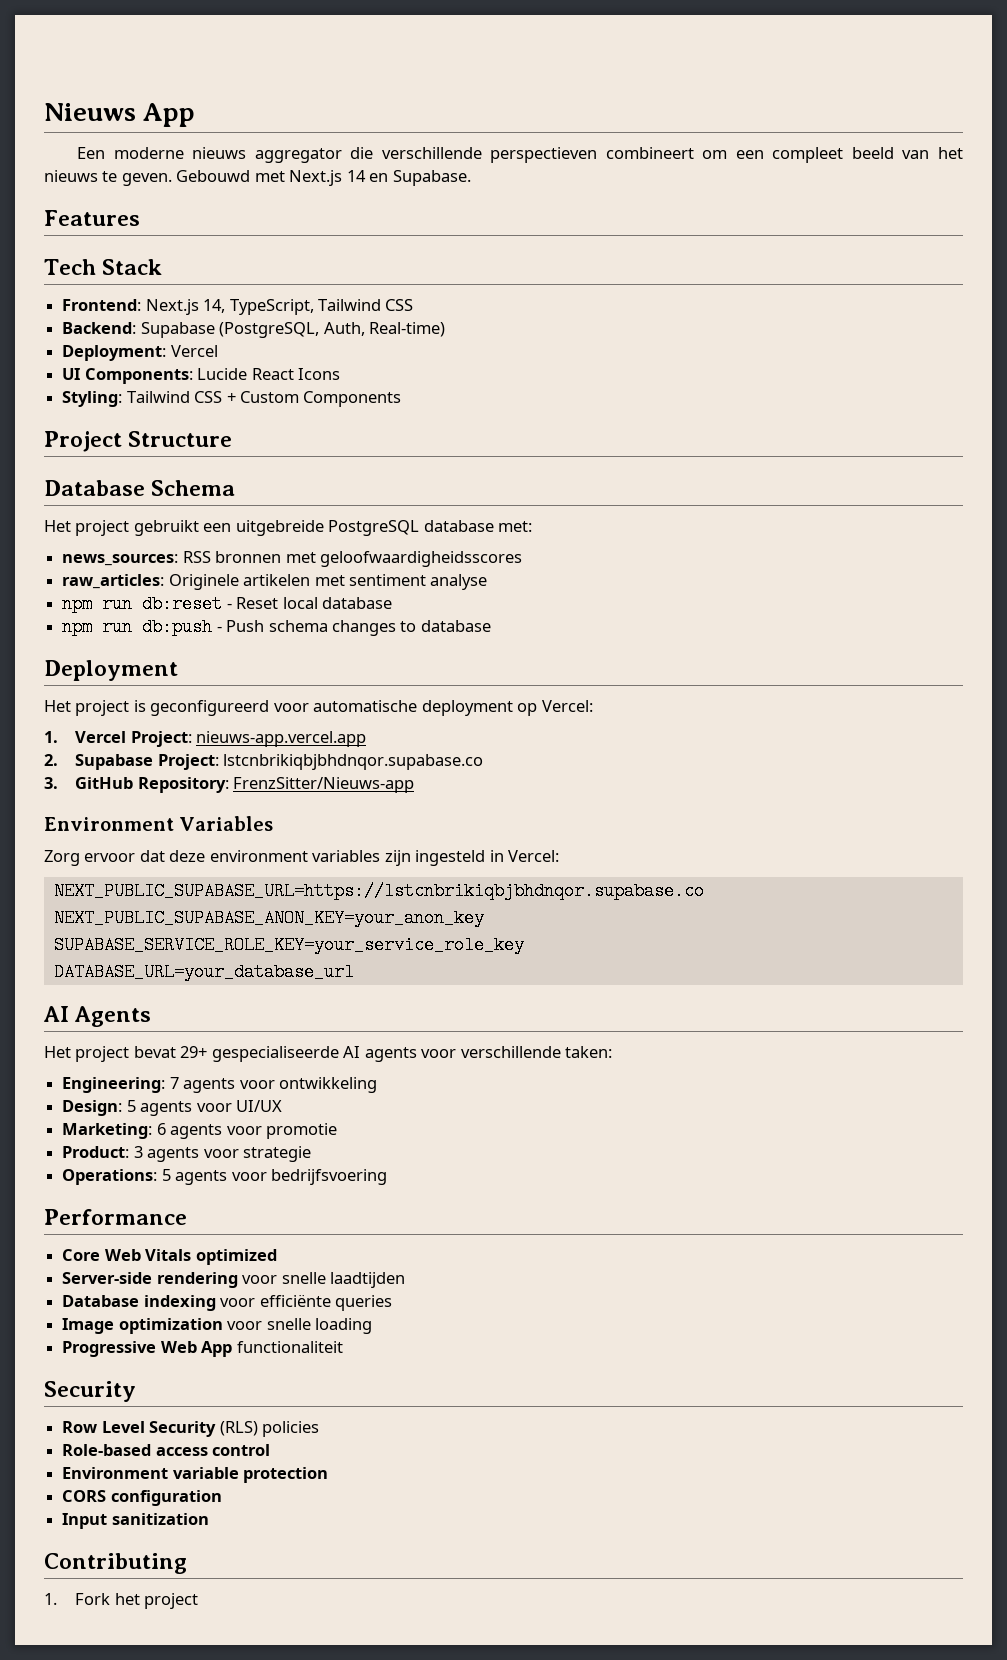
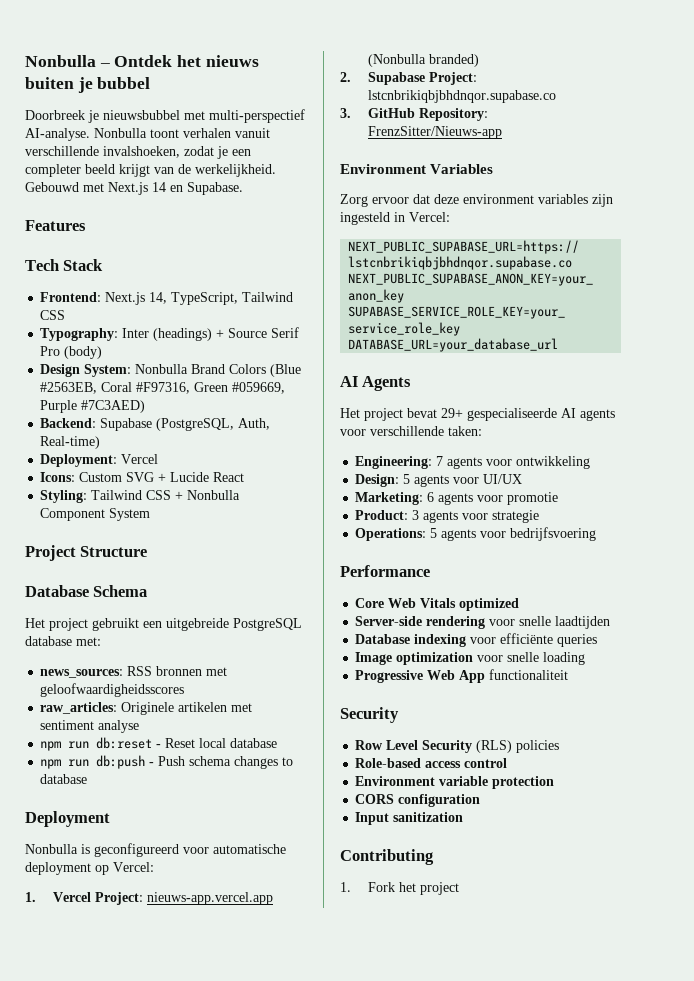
[44,103,196,127] [77,147,963,163] [44,170,172,186] Nieuws App // Een moderne nieuws aggregator die verschillende perspectieven combineert om een compleet beeld van het nieuws te geven. -> [25,55,259,67] [25,77,151,93] [25,109,305,123] [25,128,270,141] [25,146,251,159] [25,164,276,177] Nonbulla – Ontdek het nieuws buiten je bubbel // Doorbreek je nieuwsbubbel met multi-perspectief AI-analyse. Nonbulla toont verhalen vanuit verschillende invalshoeken, zodat je een completer beeld krijgt van de werkelijkheid.
(414, 305) none -> [40,327,300,341] [40,346,103,359] [40,364,302,377] [40,382,286,394] [40,400,146,413] // Typography: Inter (headings) + Source Serif Pro (body) // Design System: Nonbulla Brand Colors (Blue #2563EB, Coral #F97316, Green #059669, Purple #7C3AED)
[62,368,193,384] UI Components: -> [40,472,167,482] Icons: Custom SVG +
[297,368,340,380] Icons -> (245, 477) none
[239,391,402,407] Custom Components -> [187,490,241,500] [40,508,151,521] Nonbulla Component System
[44,700,130,716] Het project -> [25,844,78,854] Nonbulla
(367, 739) none -> [367,54,479,67] (Nonbulla branded)

